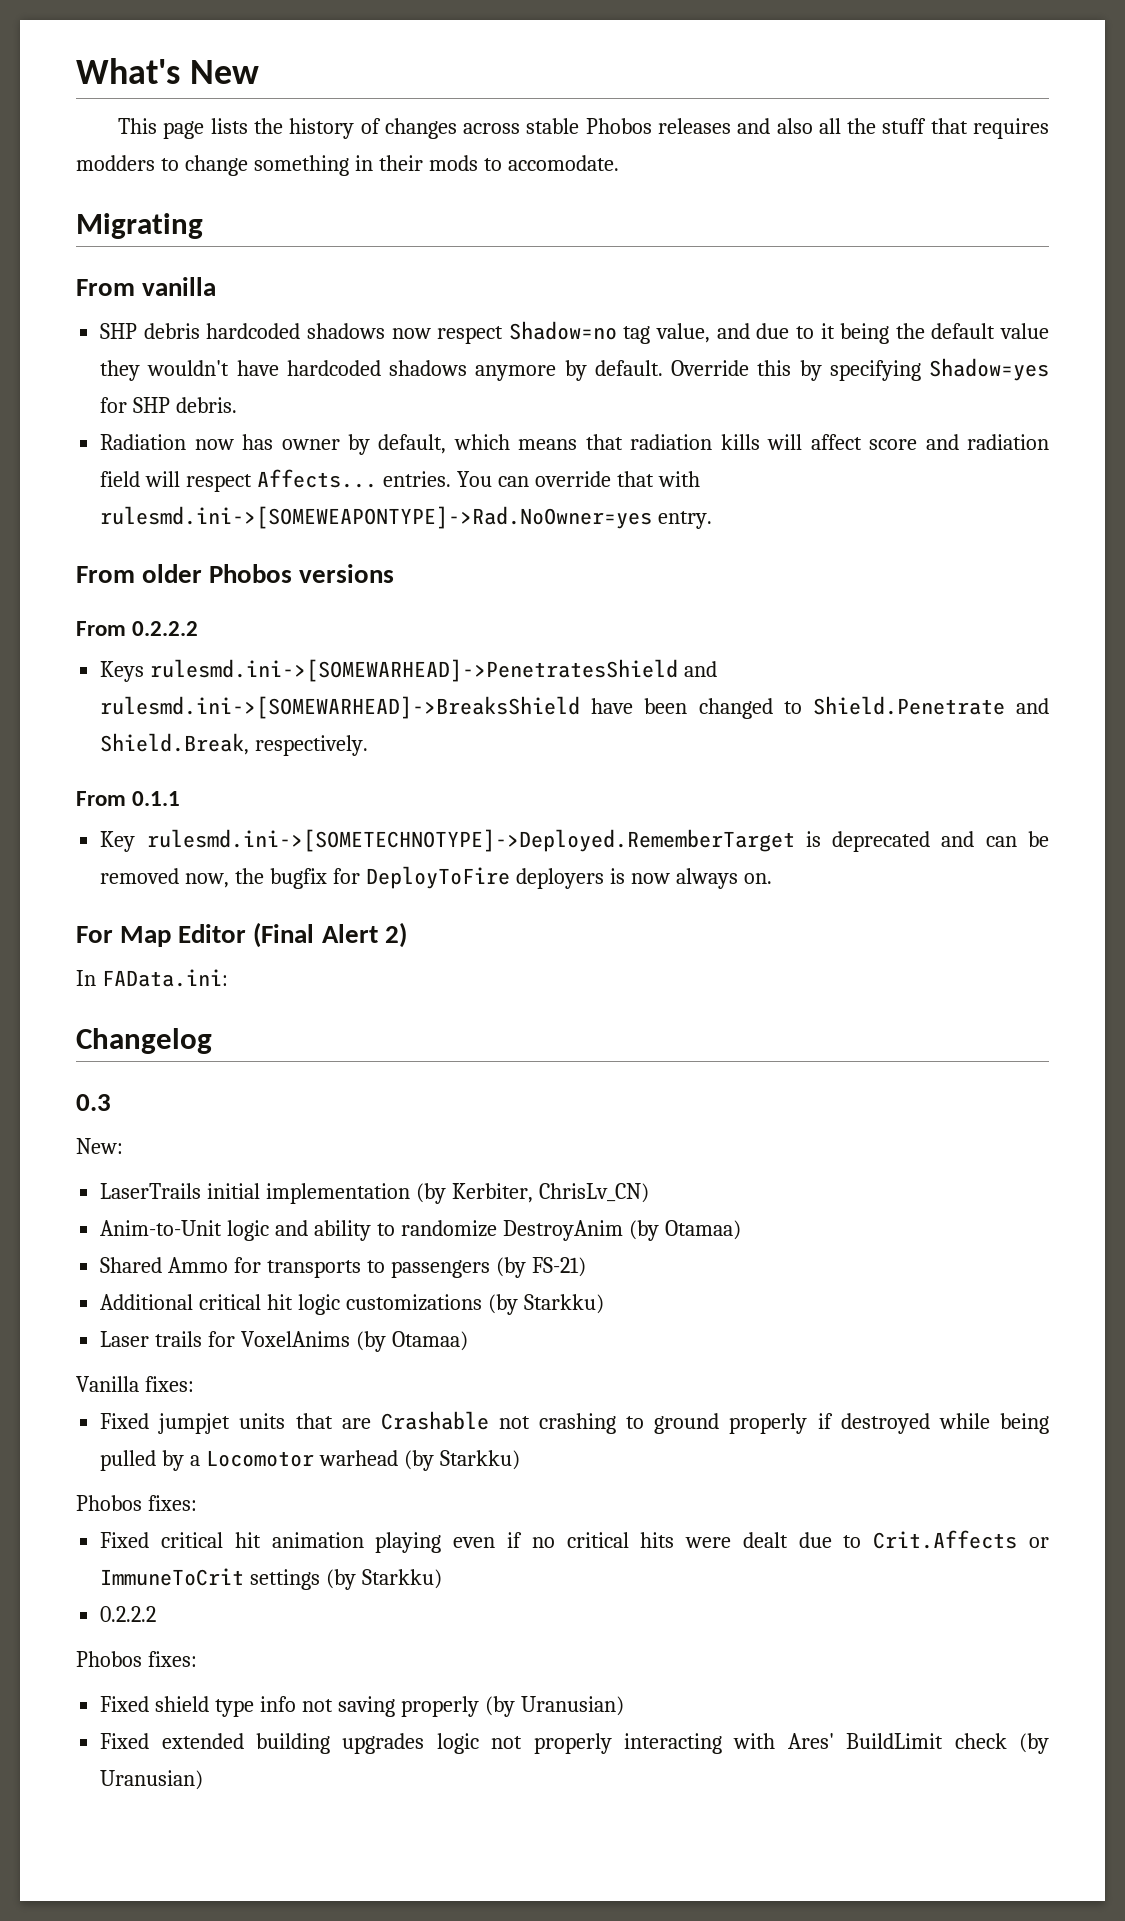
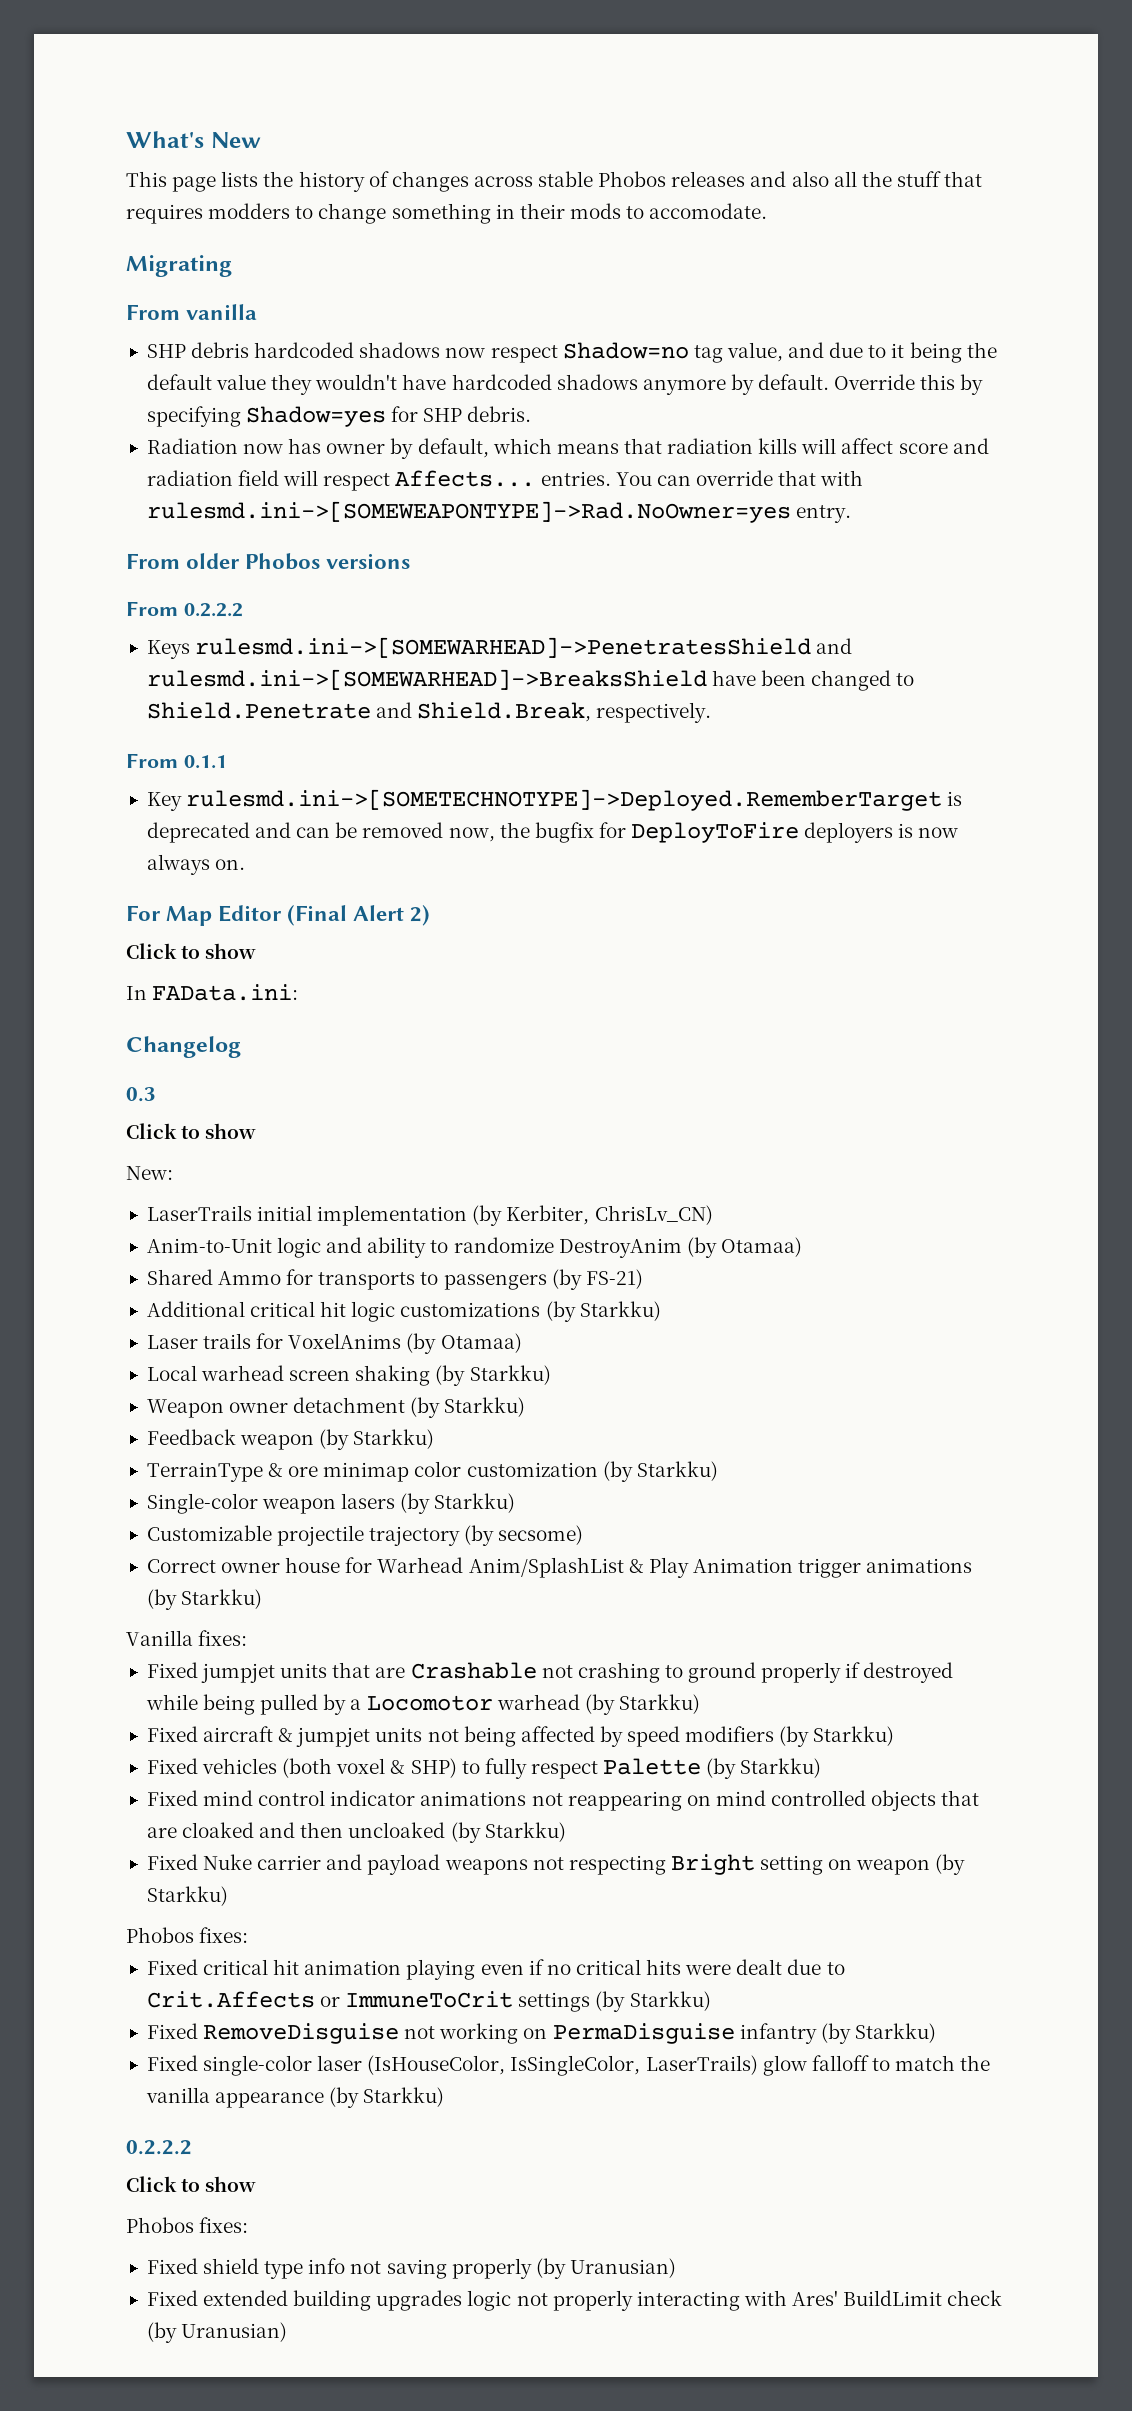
(407, 935) none -> [126,943,257,959] // Click to show
(111, 1102) none -> [126,1123,257,1139] // Click to show
(468, 1341) none -> [146,1365,551,1386] [146,1397,526,1418] [146,1429,435,1450] [146,1461,718,1482] [146,1493,516,1514] [146,1525,584,1546] [146,1557,973,1578] [146,1589,263,1610] // Local warhead screen shaking (by Starkku) // Weapon owner detachment (by Starkku) // Feedback weapon (by Starkku) // TerrainType & ore minimap color customization (by Starkku) // Single-color weapon lasers (by Starkku) // Customizable projectile trajectory (by secsome) // Correct owner house for Warhead Anim/SplashList & Play Animation trigger animations (by Starkku)
(520, 1460) none -> [146,1726,895,1747] [146,1758,822,1779] [146,1790,980,1811] [146,1822,566,1843] [146,1854,966,1875] [146,1886,228,1906] // Fixed aircraft & jumpjet units not being affected by speed modifiers (by Starkku) // Fixed vehicles (both voxel & SHP) to fully respect Palette (by Starkku) // Fixed mind control indicator animations not reappearing on mind controlled objects that are cloaked and then uncloaked (by Starkku) // Fixed Nuke carrier and payload weapons not respecting Bright setting on weapon (by Starkku)
[100,1606,157,1622] 0.2.2.2 -> [146,2023,936,2044] [146,2055,991,2076] [145,2087,445,2108] [126,2140,192,2155] [126,2176,257,2192] Fixed RemoveDisguise not working on PermaDisguise infantry (by Starkku) // Fixed single-color laser (IsHouseColor, IsSingleColor, LaserTrails) glow falloff to match the vanilla appearance (by Starkku) // 0.2.2.2 // Click to show

